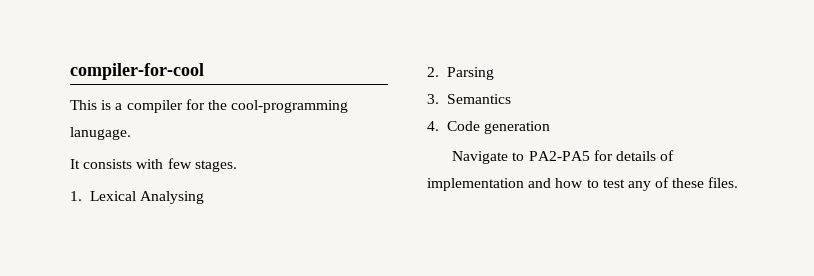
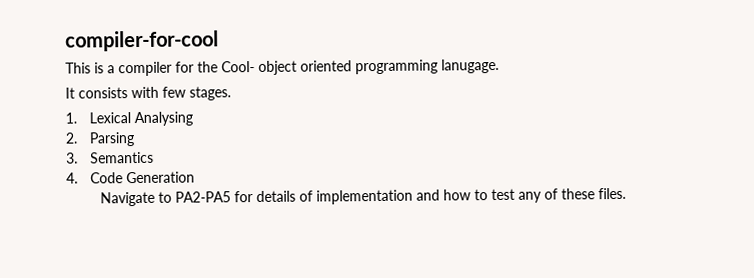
[231,100,349,113] cool-programming -> [221,59,438,75] Cool- object oriented programming
[483,121,550,134] generation -> [125,171,195,184] Generation

